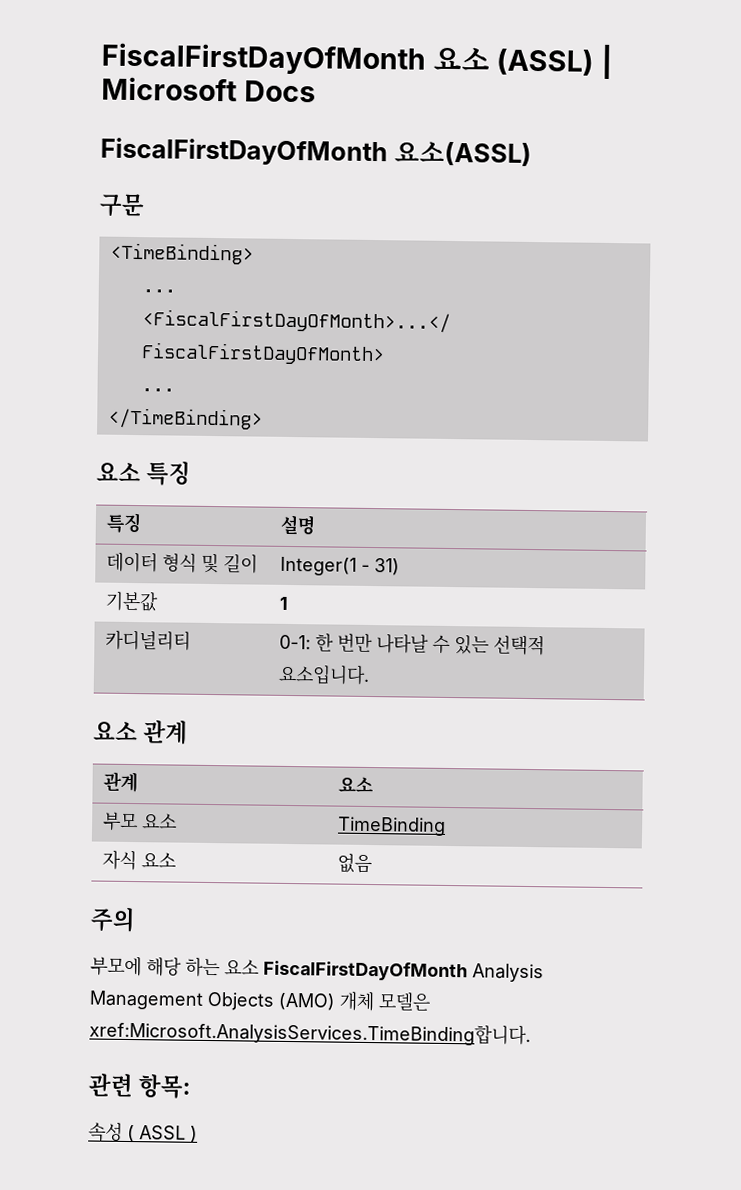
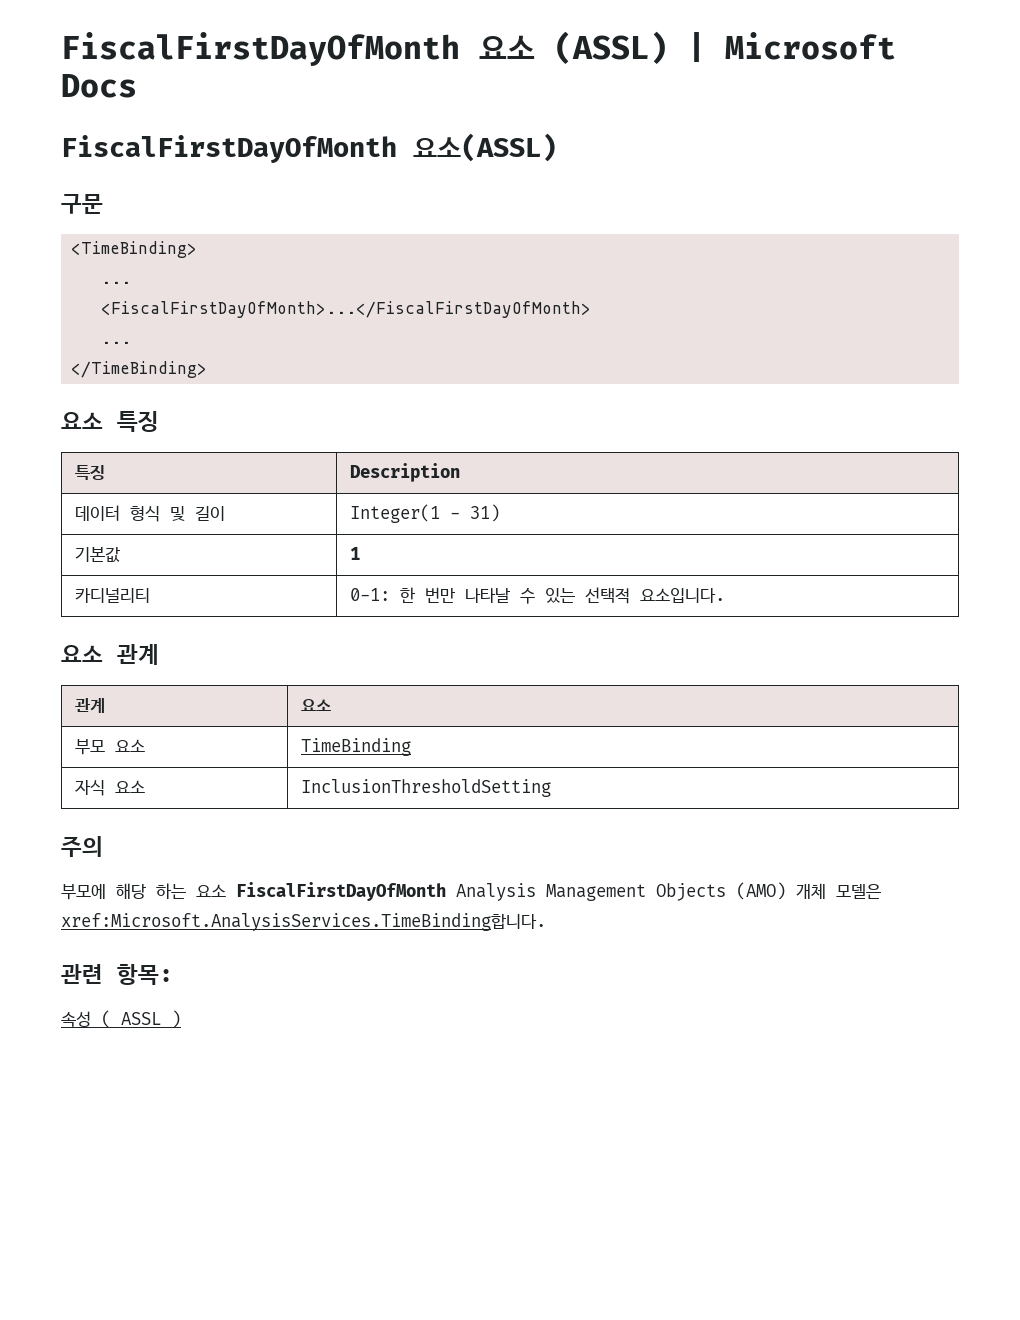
[280,514,316,535] 설명 -> [349,463,460,482] Description
[337,853,373,874] 없음 -> [300,779,551,797] InclusionThresholdSetting

